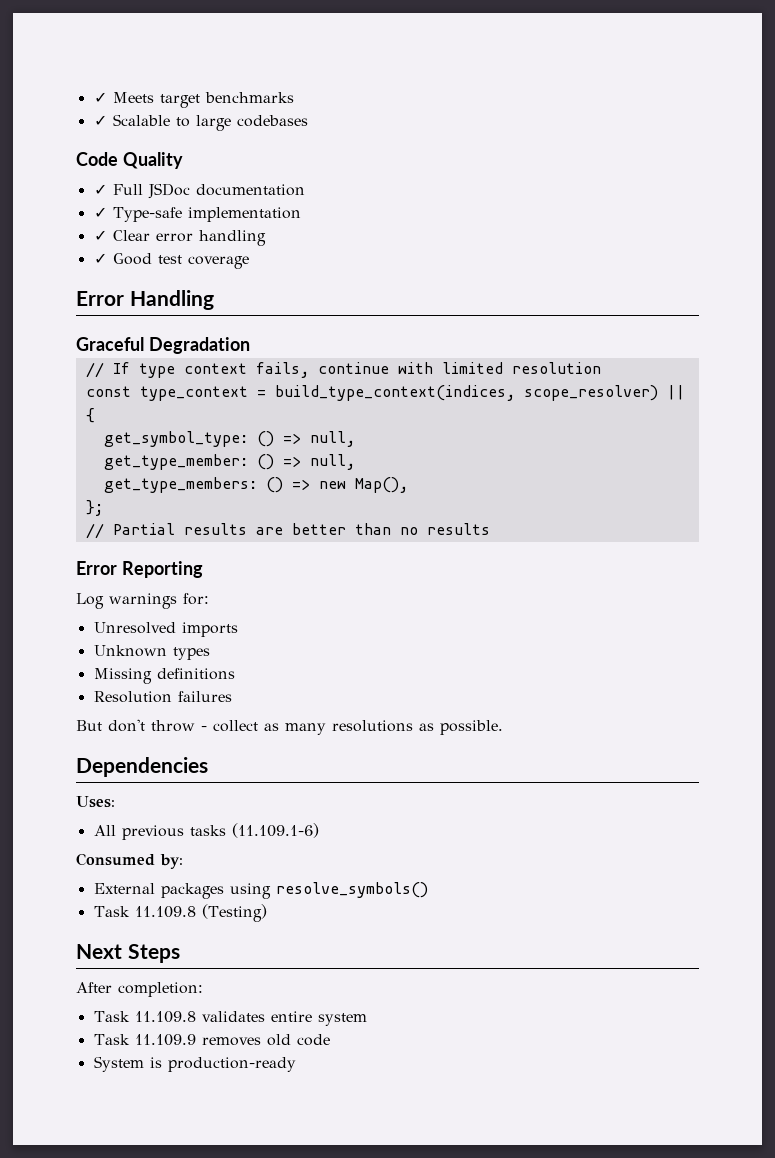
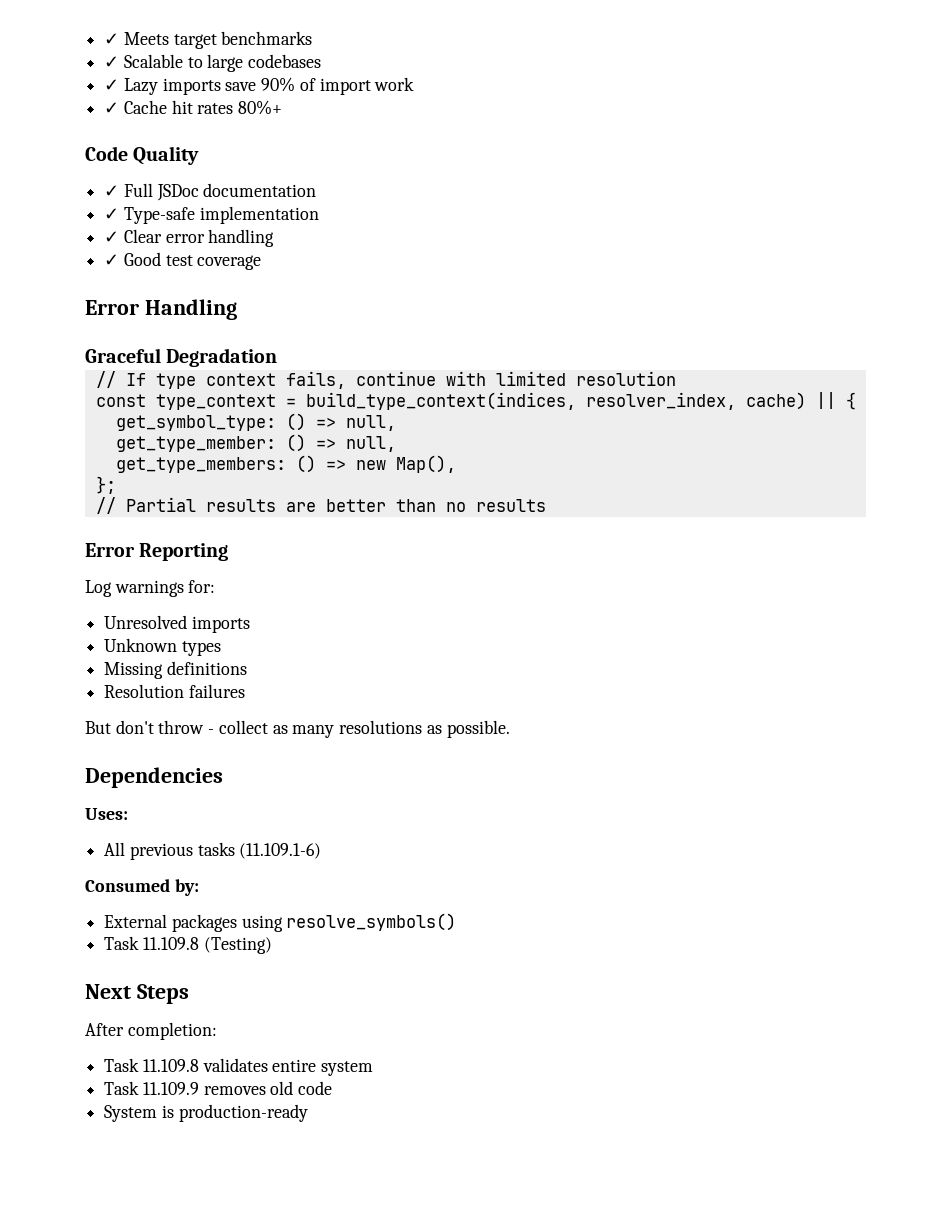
(308, 121) none -> [104,77,415,95] [104,100,283,115] // ✓ Lazy imports save 90% of import work // ✓ Cache hit rates 80%+
[523,385,658,401] scope_resolver) -> [585,392,806,410] resolver_index, cache)

